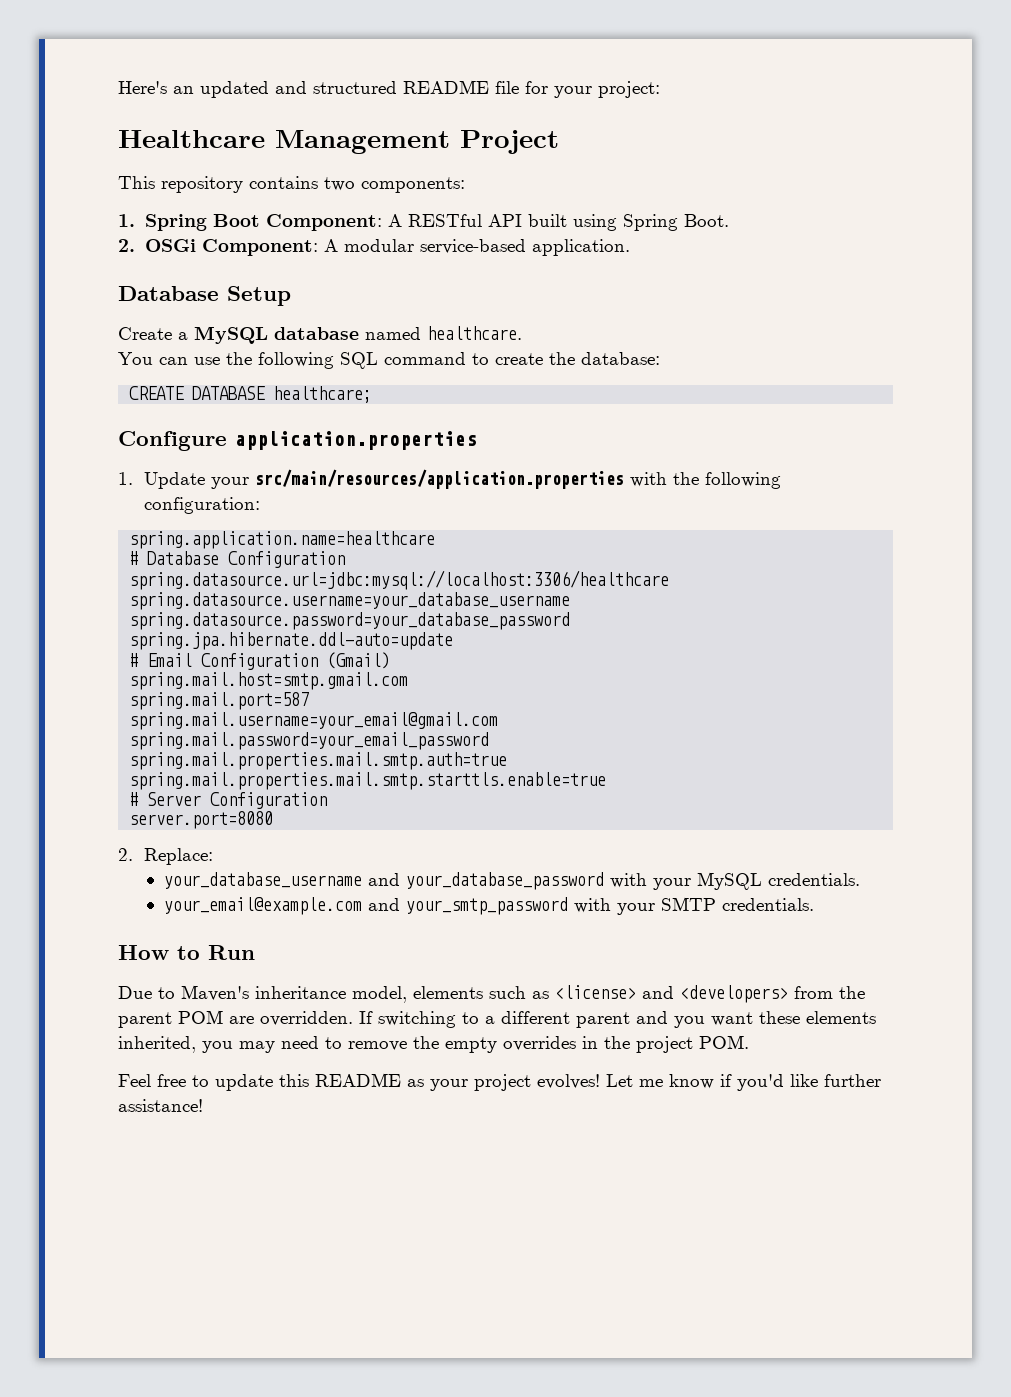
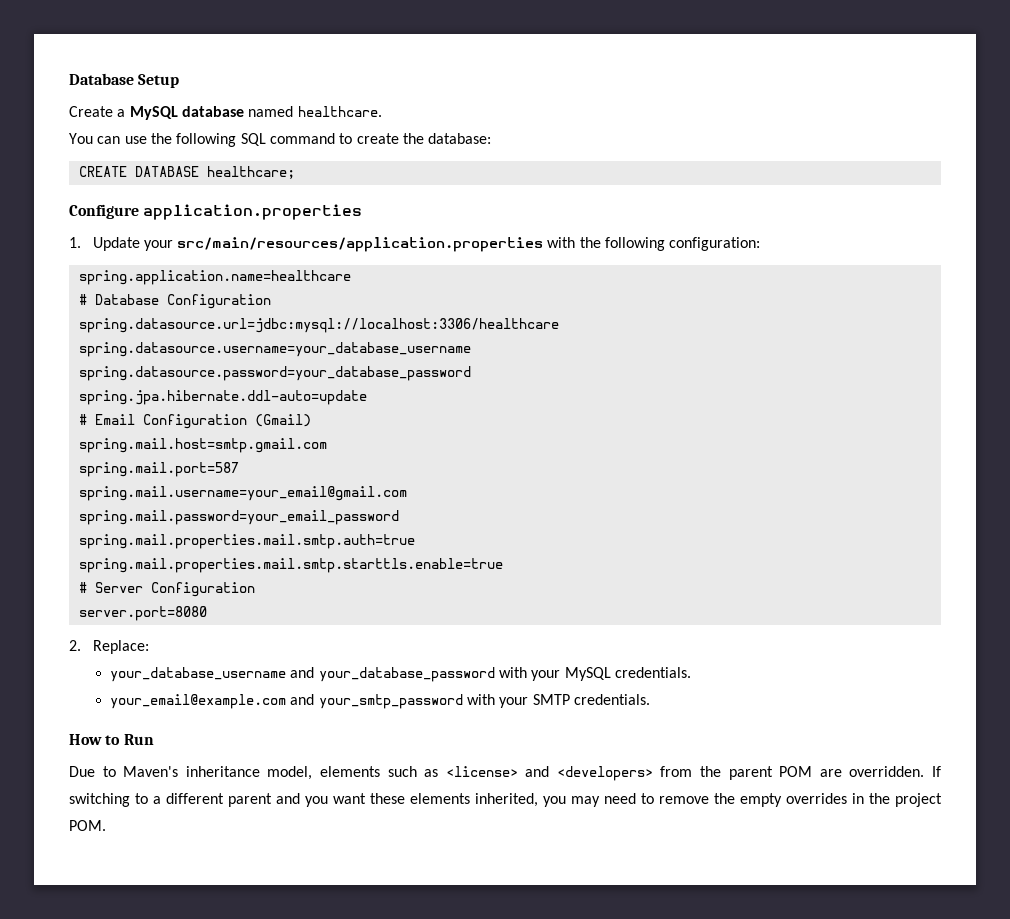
[118,80,660,98] [118,130,559,154] [118,176,465,193] [118,214,729,231] [118,239,630,256] Here's an updated and structured README file for your project: // Healthcare Management Project // This repository contains two components: // 1. Spring Boot Component: A RESTful API built using Spring Boot. // 2. OSGi Component: A modular service-based application. // -> (69, 79) none
[118,1073,881,1091] [118,1099,203,1112] // Feel free to update this README as your project evolves! Let me know if you'd like further assistance! -> (106, 825) none

